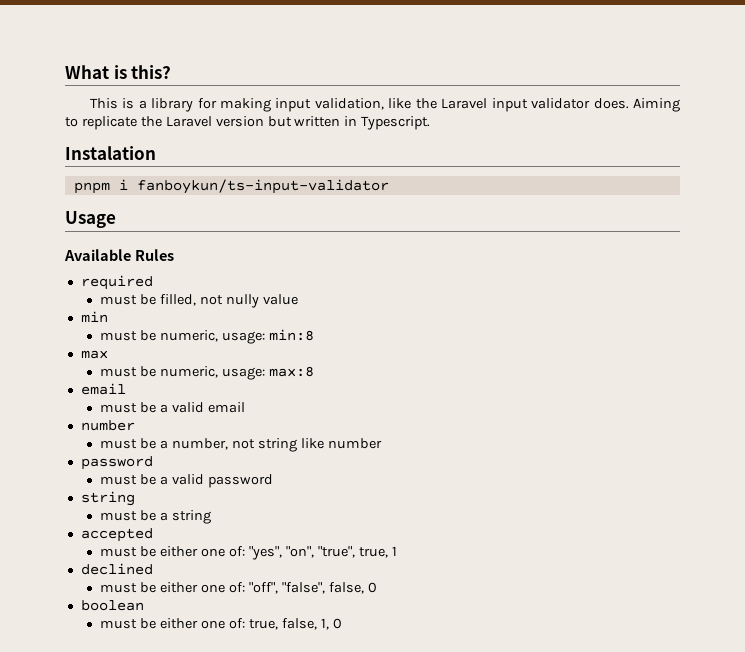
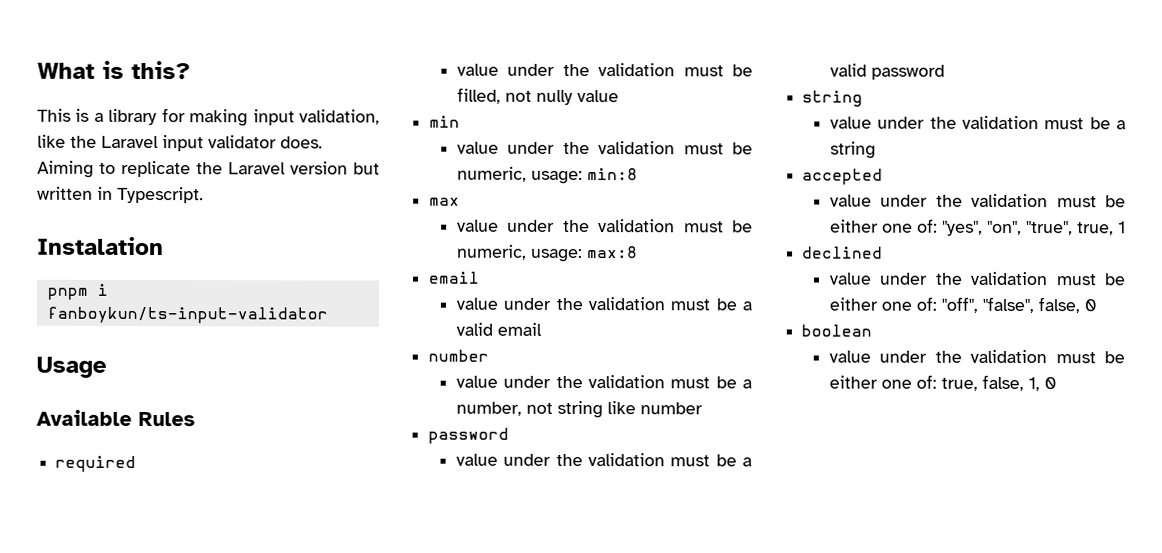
(153, 282) none -> [456,63,676,77] value under the validation
(108, 317) none -> [456,141,676,155] value under the validation
(108, 354) none -> [456,219,676,233] value under the validation
(126, 389) none -> [455,297,665,311] value under the validation
(135, 425) none -> [455,375,665,389] value under the validation
(153, 463) none -> [455,453,665,467] value under the validation
(135, 498) none -> [829,115,1039,130] value under the validation
(153, 535) none -> [829,193,1049,208] value under the validation
(153, 569) none -> [828,271,1049,286] value under the validation
(144, 605) none -> [828,349,1048,364] value under the validation

